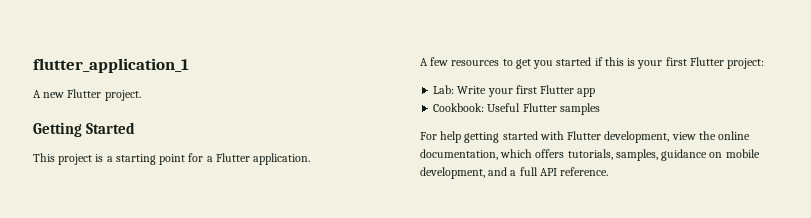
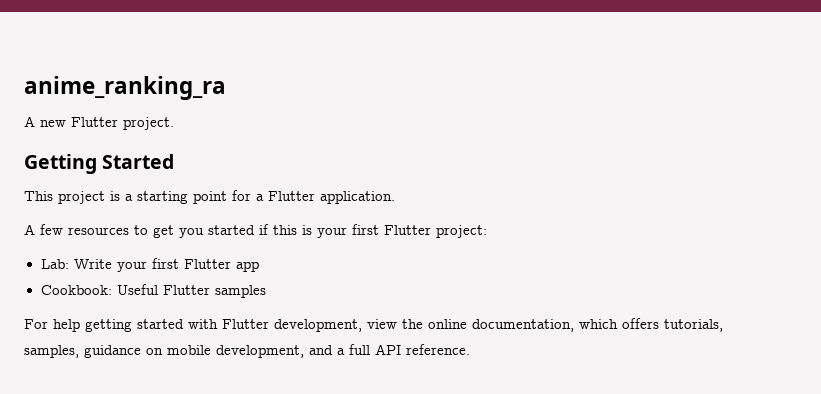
[33,58,189,73] flutter_application_1 -> [24,76,226,100] anime_ranking_ra

